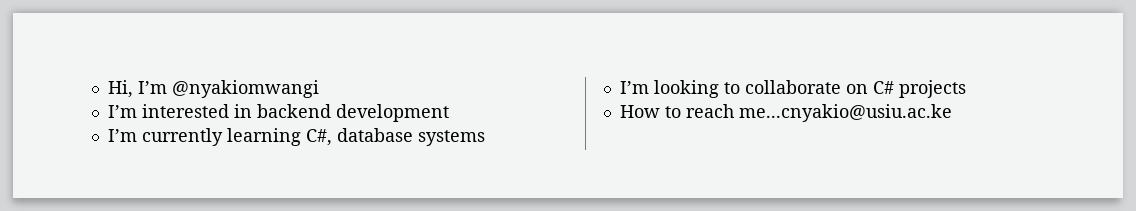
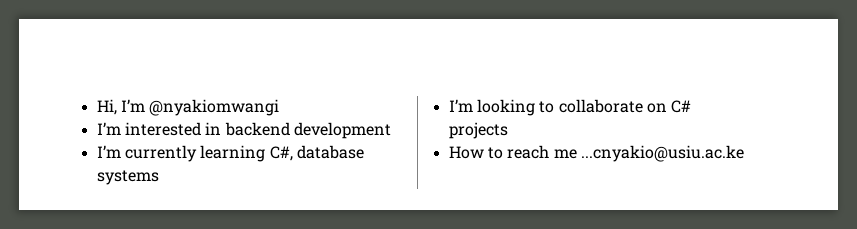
[738,104,952,122] me...cnyakio@usiu.ac.ke -> [553,145,744,162] me ...cnyakio@usiu.ac.ke

